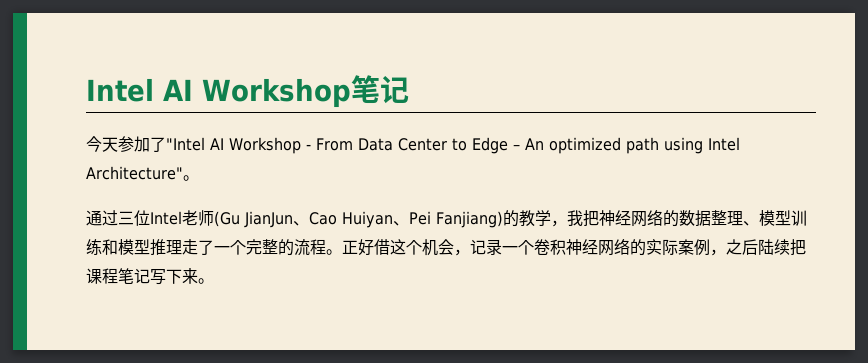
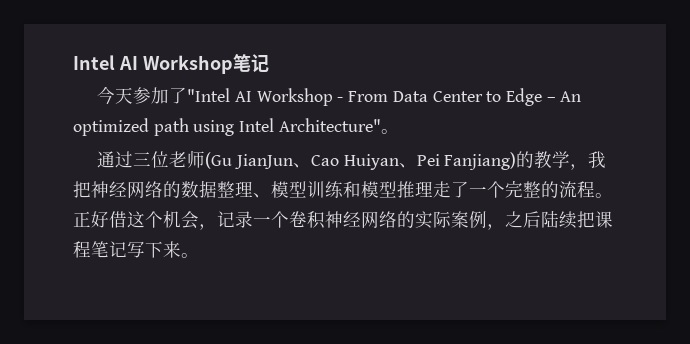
[150,211,182,225] Intel -> (170, 159) none

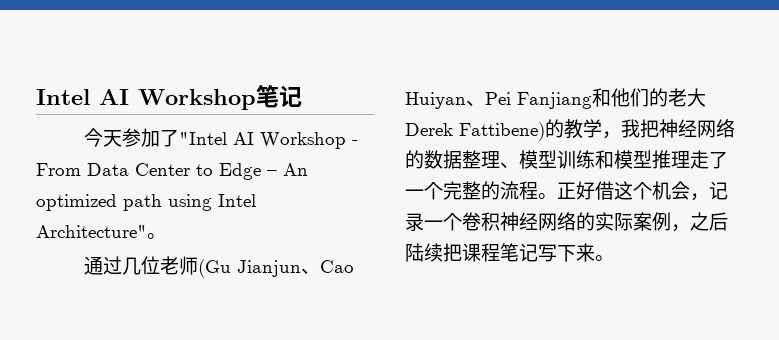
[133,152,152,166] 三 -> [122,257,142,275] 几
[234,154,293,169] JianJun -> [237,260,302,277] Jianjun
[444,152,517,170] Fanjiang) -> [517,88,706,109] [405,122,545,141] Fanjiang和他们的老大Derek Fattibene)

